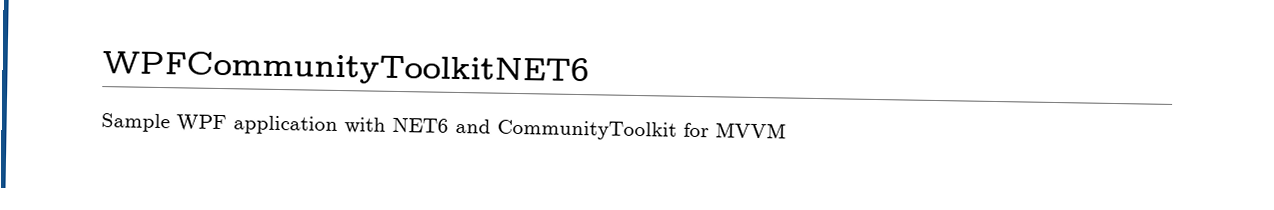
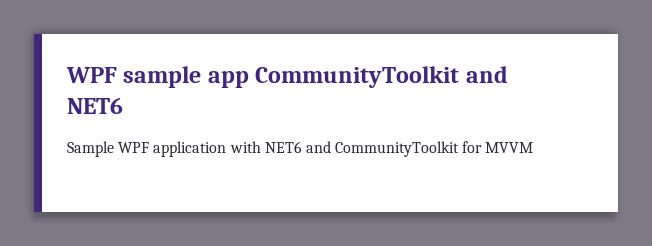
[102,50,589,88] WPFCommunityToolkitNET6 -> [66,66,508,88] [67,97,123,114] WPF sample app CommunityToolkit and NET6

